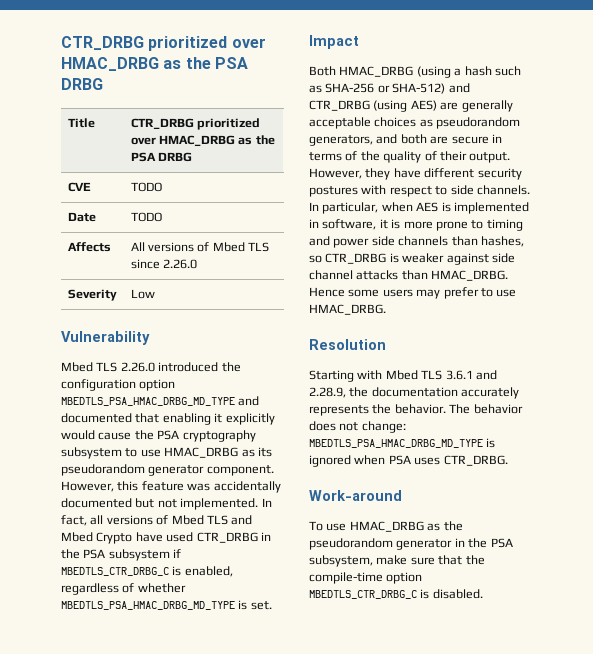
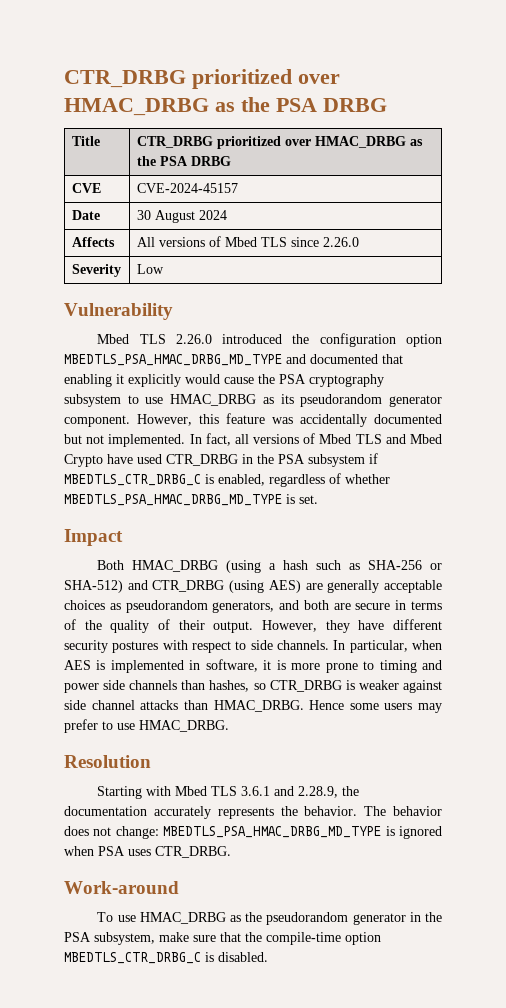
[130,182,162,192] TODO -> [136,183,238,193] CVE-2024-45157
[130,212,162,222] TODO -> [136,210,227,223] 30 August 2024

